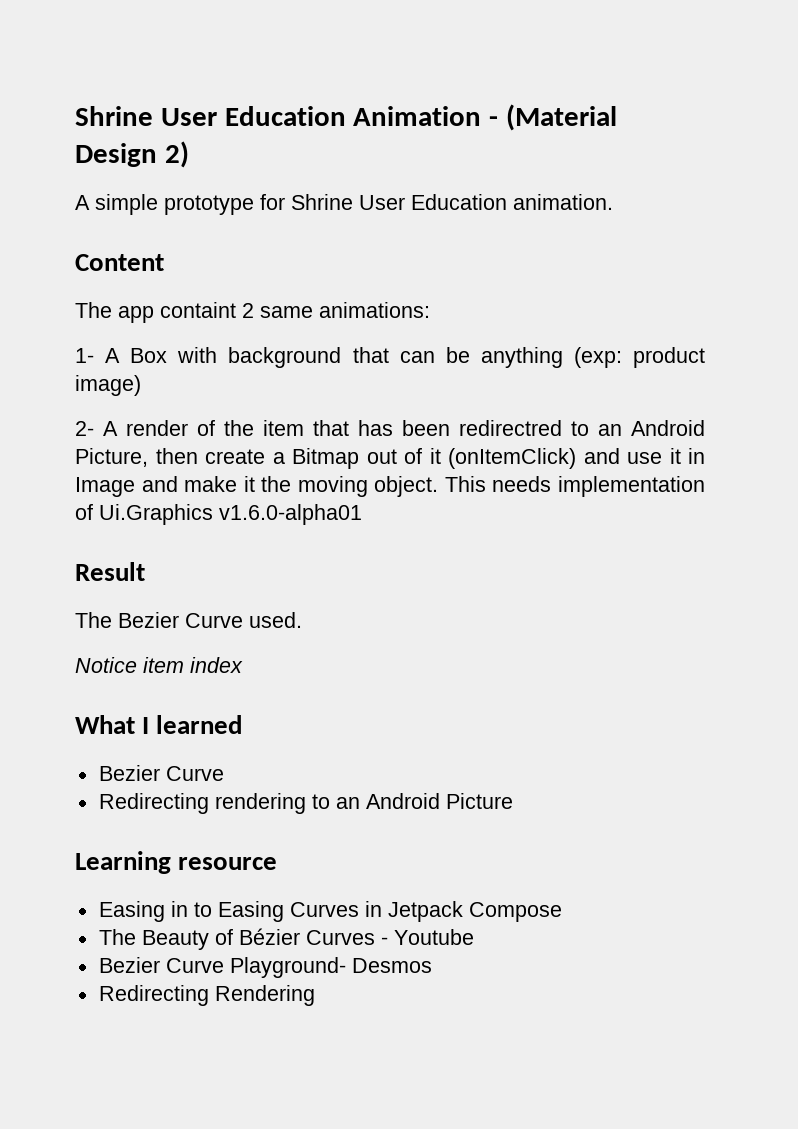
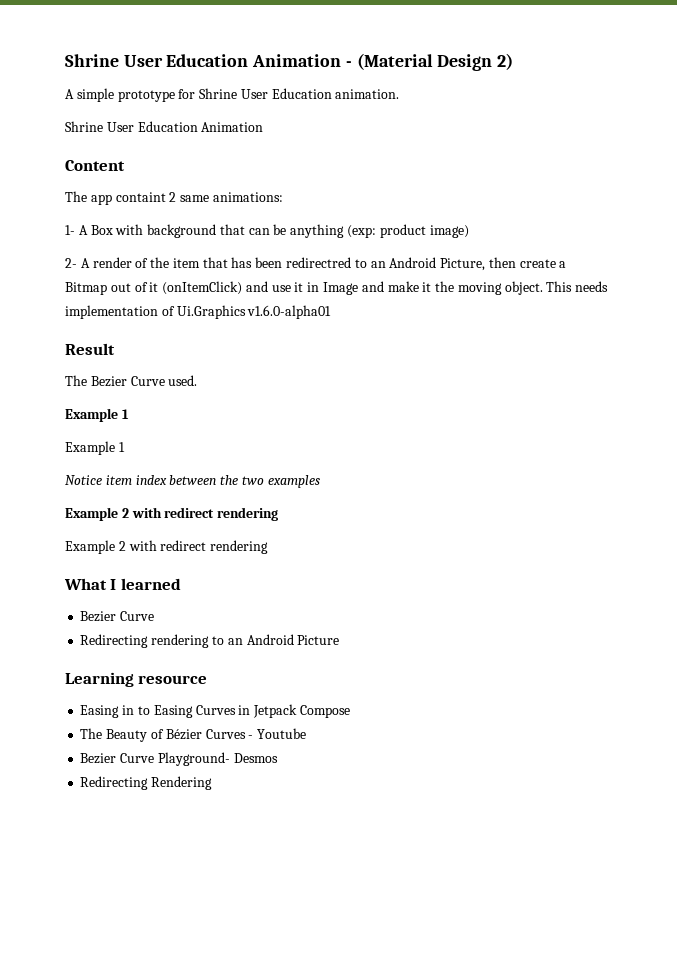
(613, 202) none -> [65,121,264,132] // Shrine User Education Animation
(302, 620) none -> [65,408,129,422] [65,441,125,455] // Example 1 // Example 1
(243, 665) none -> [169,475,320,488] [65,507,279,521] [65,540,269,554] between the two examples // Example 2 with redirect rendering // Example 2 with redirect rendering

